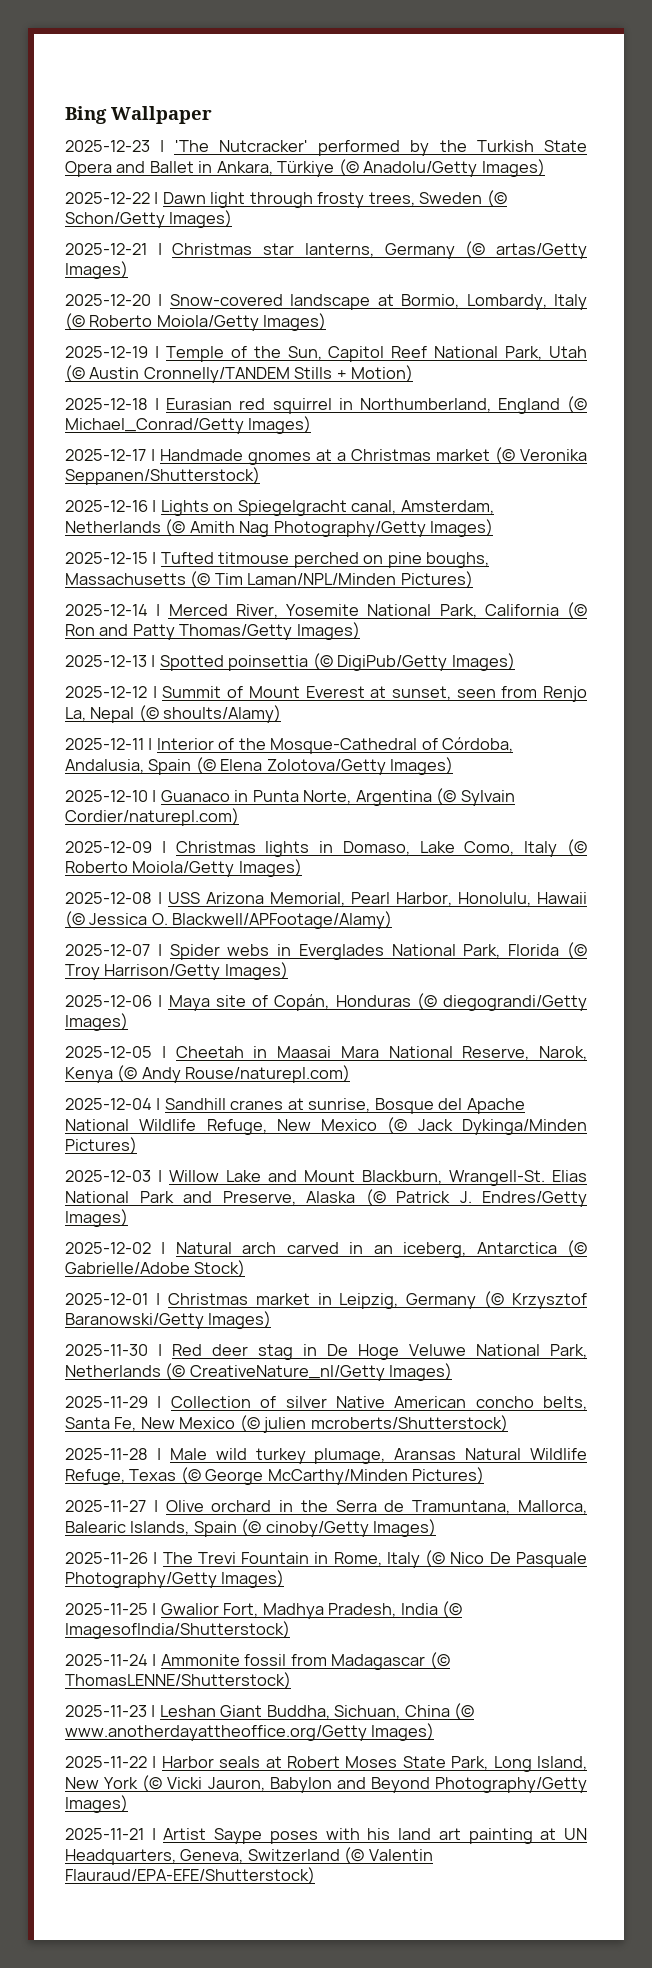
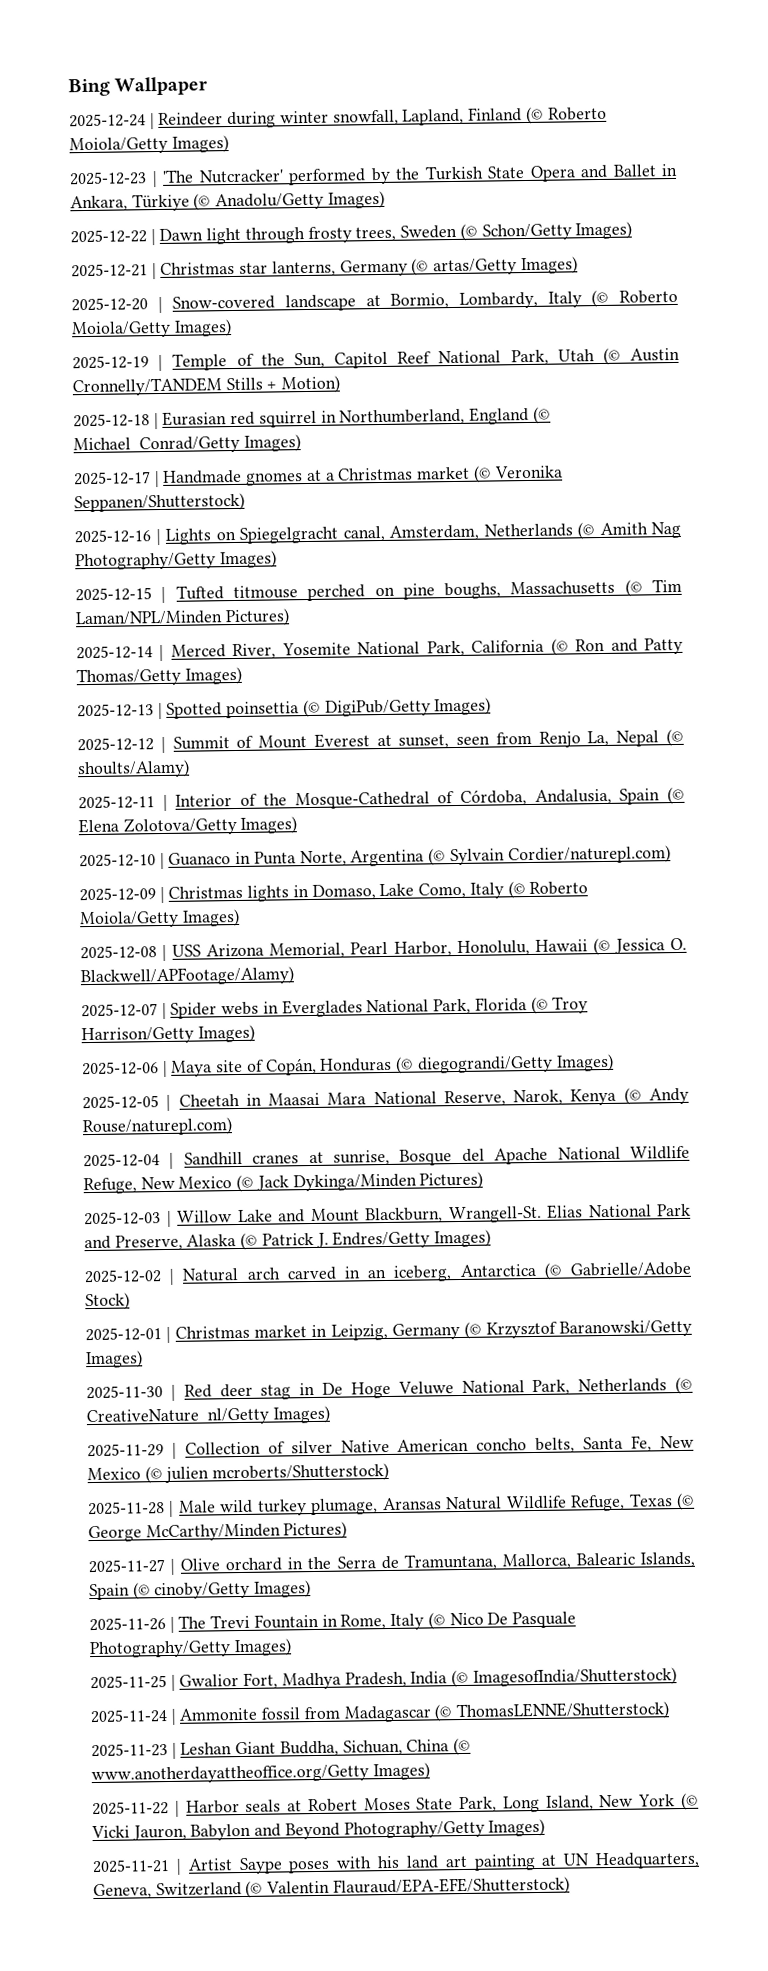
(212, 115) none -> [69,106,607,130] [69,135,229,155] // 2025-12-24 | Reindeer during winter snowfall, Lapland, Finland (© Roberto Moiola/Getty Images)

